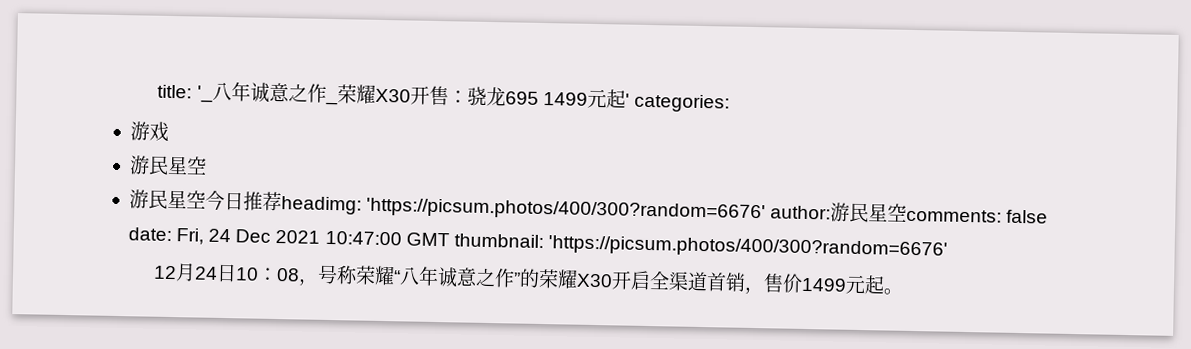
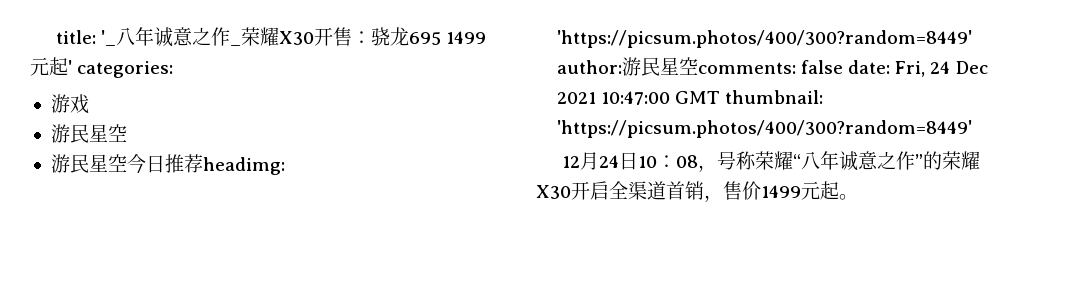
[366,197,767,223] 'https://picsum.photos/400/300?random=6676' -> [556,30,972,48] 'https://picsum.photos/400/300?random=8449'
[547,235,948,260] 'https://picsum.photos/400/300?random=6676' -> [556,120,972,138] 'https://picsum.photos/400/300?random=8449'

